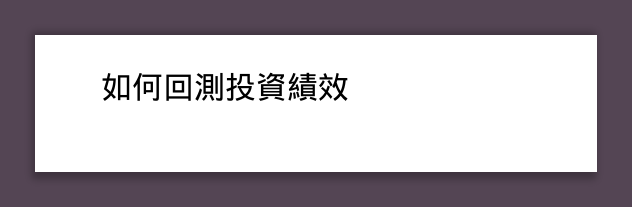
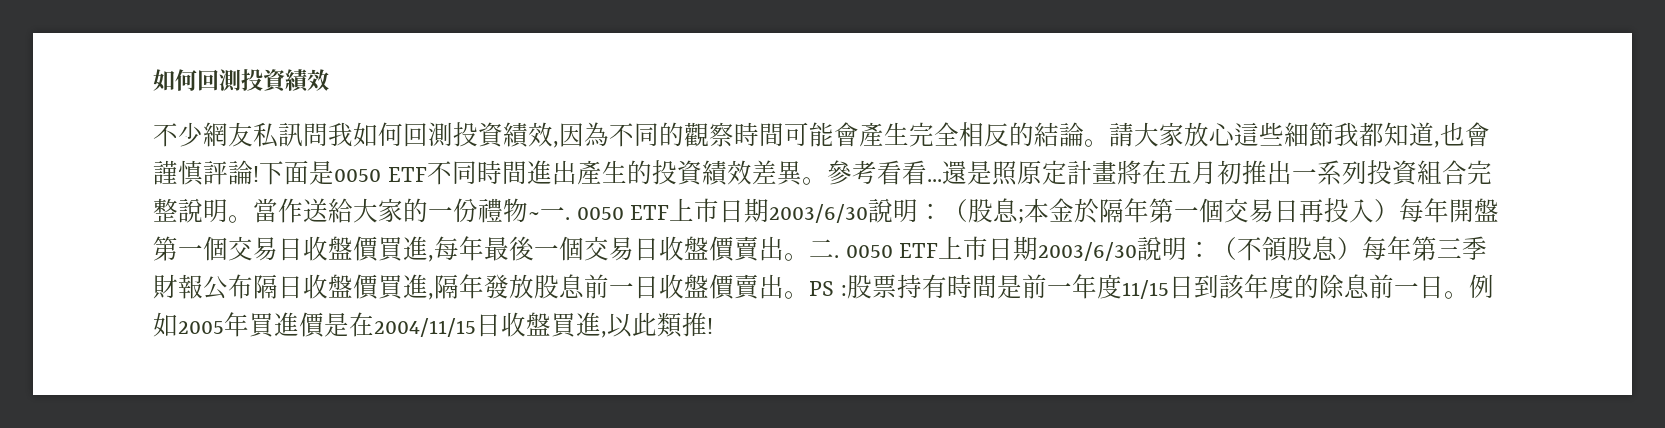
[101,72,349,101] 如何回測投資績效 -> [153,69,329,93] [153,122,1490,148] [153,160,1492,186] [153,198,1500,224] [153,236,1488,262] [153,274,1494,300] [153,312,713,338] 如何回測投資績效 // 不少網友私訊問我如何回測投資績效,因為不同的觀察時間可能會產生完全相反的結論。請大家放心這些細節我都知道,也會謹慎評論!下面是0050 ETF不同時間進出產生的投資績效差異。參考看看...還是照原定計畫將在五月初推出一系列投資組合完整說明。當作送給大家的一份禮物~一. 0050 ETF上市日期2003/6/30說明：（股息;本金於隔年第一個交易日再投入）每年開盤第一個交易日收盤價買進,每年最後一個交易日收盤價賣出。二. 0050 ETF上市日期2003/6/30說明：（不領股息）每年第三季財報公布隔日收盤價買進,隔年發放股息前一日收盤價賣出。PS :股票持有時間是前一年度11/15日到該年度的除息前一日。例如2005年買進價是在2004/11/15日收盤買進,以此類推!

